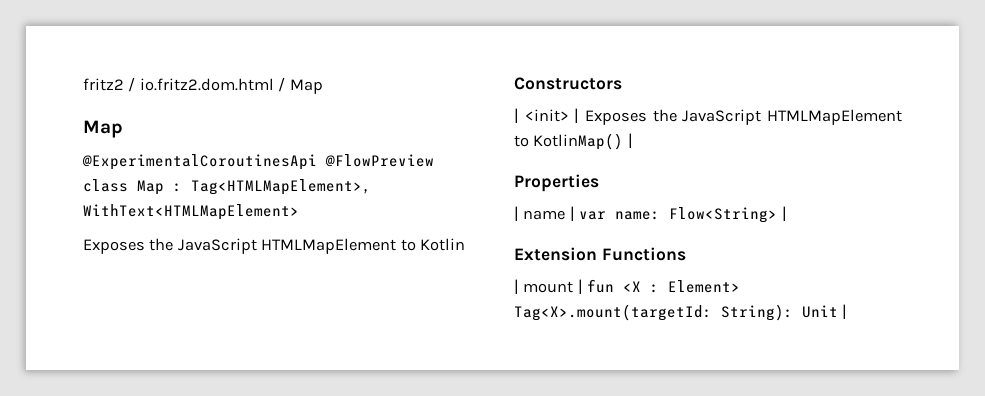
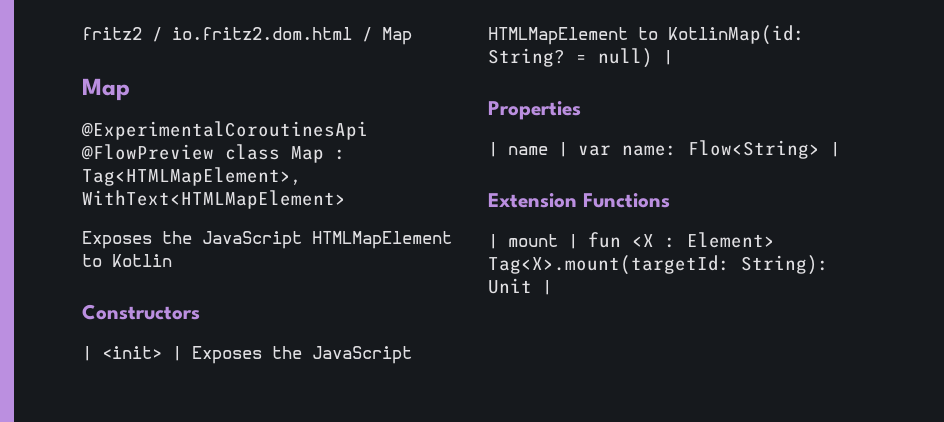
[533,133,624,150] KotlinMap() -> [668,25,805,45] [488,48,653,68] KotlinMap(id: String? = null)

